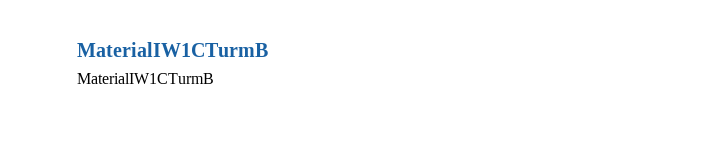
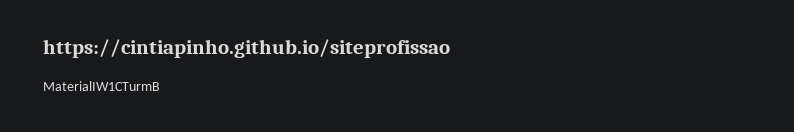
[77,42,268,57] MaterialIW1CTurmB -> [43,39,450,58] https://cintiapinho.github.io/siteprofissao

